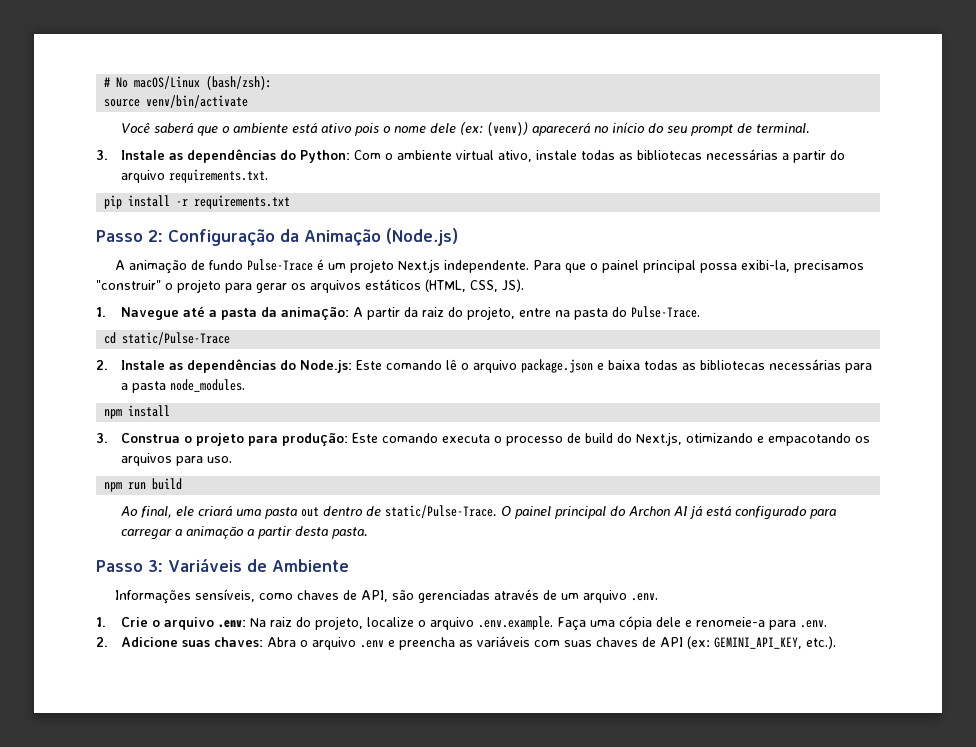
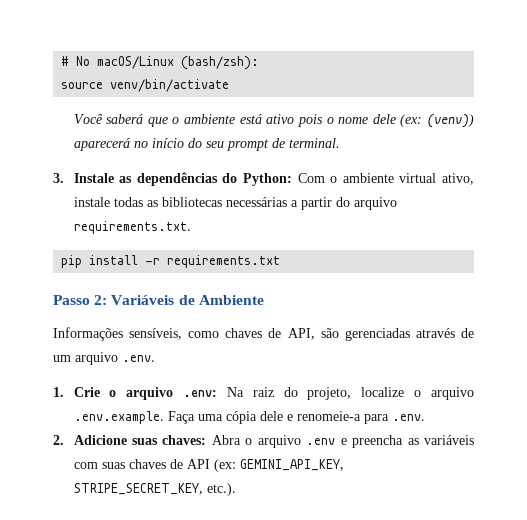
[168,228,458,246] [114,259,864,274] [96,279,524,293] [96,306,700,320] [104,332,231,345] [96,359,872,373] [120,379,245,393] [104,405,171,419] [96,432,870,446] [120,453,232,466] [104,478,183,492] [120,505,836,520] [120,526,368,540] [96,560,163,572] Configuração da Animação (Node.js) // A animação de fundo Pulse-Trace é um projeto Next.js independente. Para que o painel principal possa exibi-la, precisamos "construir" o projeto para gerar os arquivos estáticos (HTML, CSS, JS). // 1. Navegue até a pasta da animação: A partir da raiz do projeto, entre na pasta do Pulse-Trace. // cd static/Pulse-Trace // 2. Instale as dependências do Node.js: Este comando lê o arquivo package.json e baixa todas as bibliotecas necessárias para a pasta node_modules. // npm install // 3. Construa o projeto para produção: Este comando executa o processo de build do Next.js, otimizando e empacotando os arquivos para uso. // npm run build // Ao final, ele criará uma pasta out dentro de static/Pulse-Trace. O painel principal do Archon AI já está configurado para carregar a animação a partir desta pasta. // Passo 3: -> (108, 300) none
(802, 643) none -> [73,483,203,495] STRIPE_SECRET_KEY,

